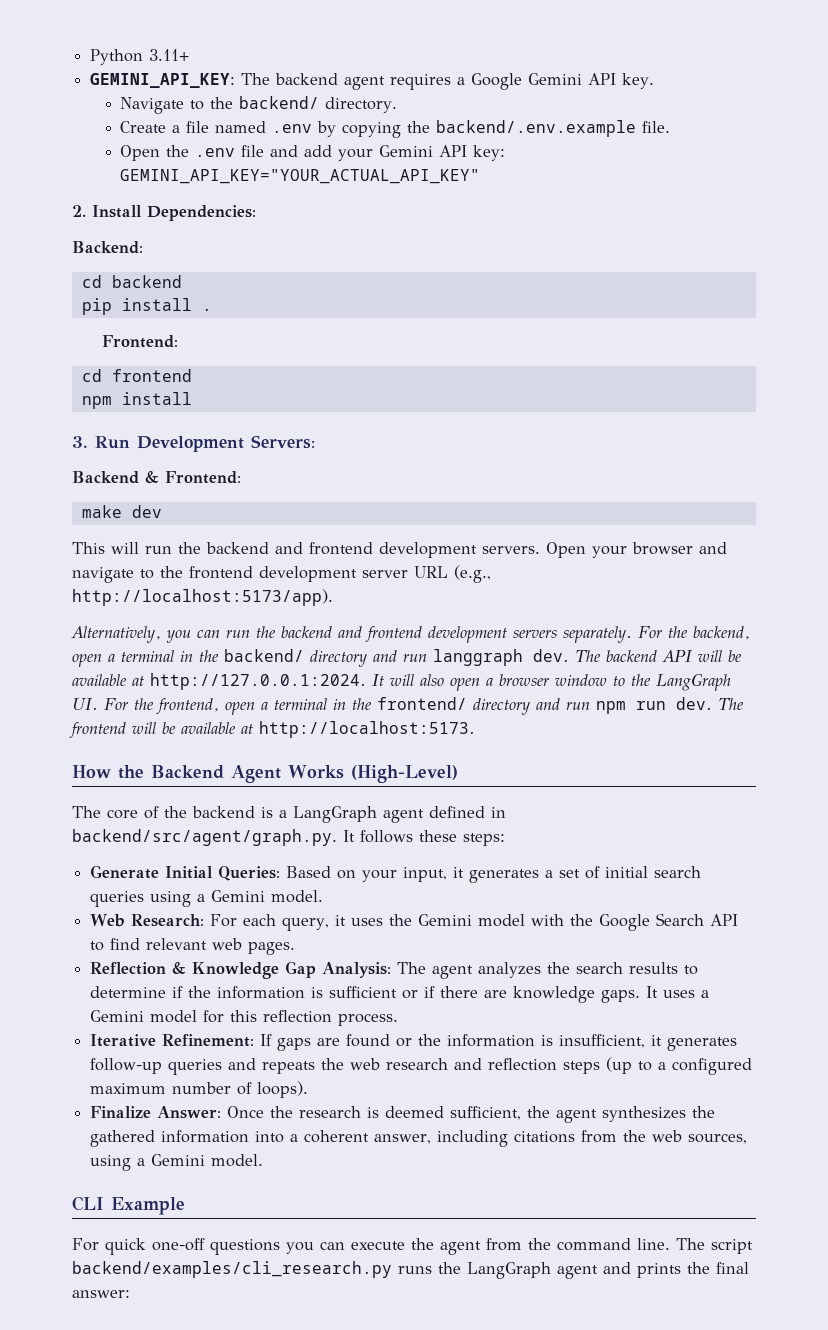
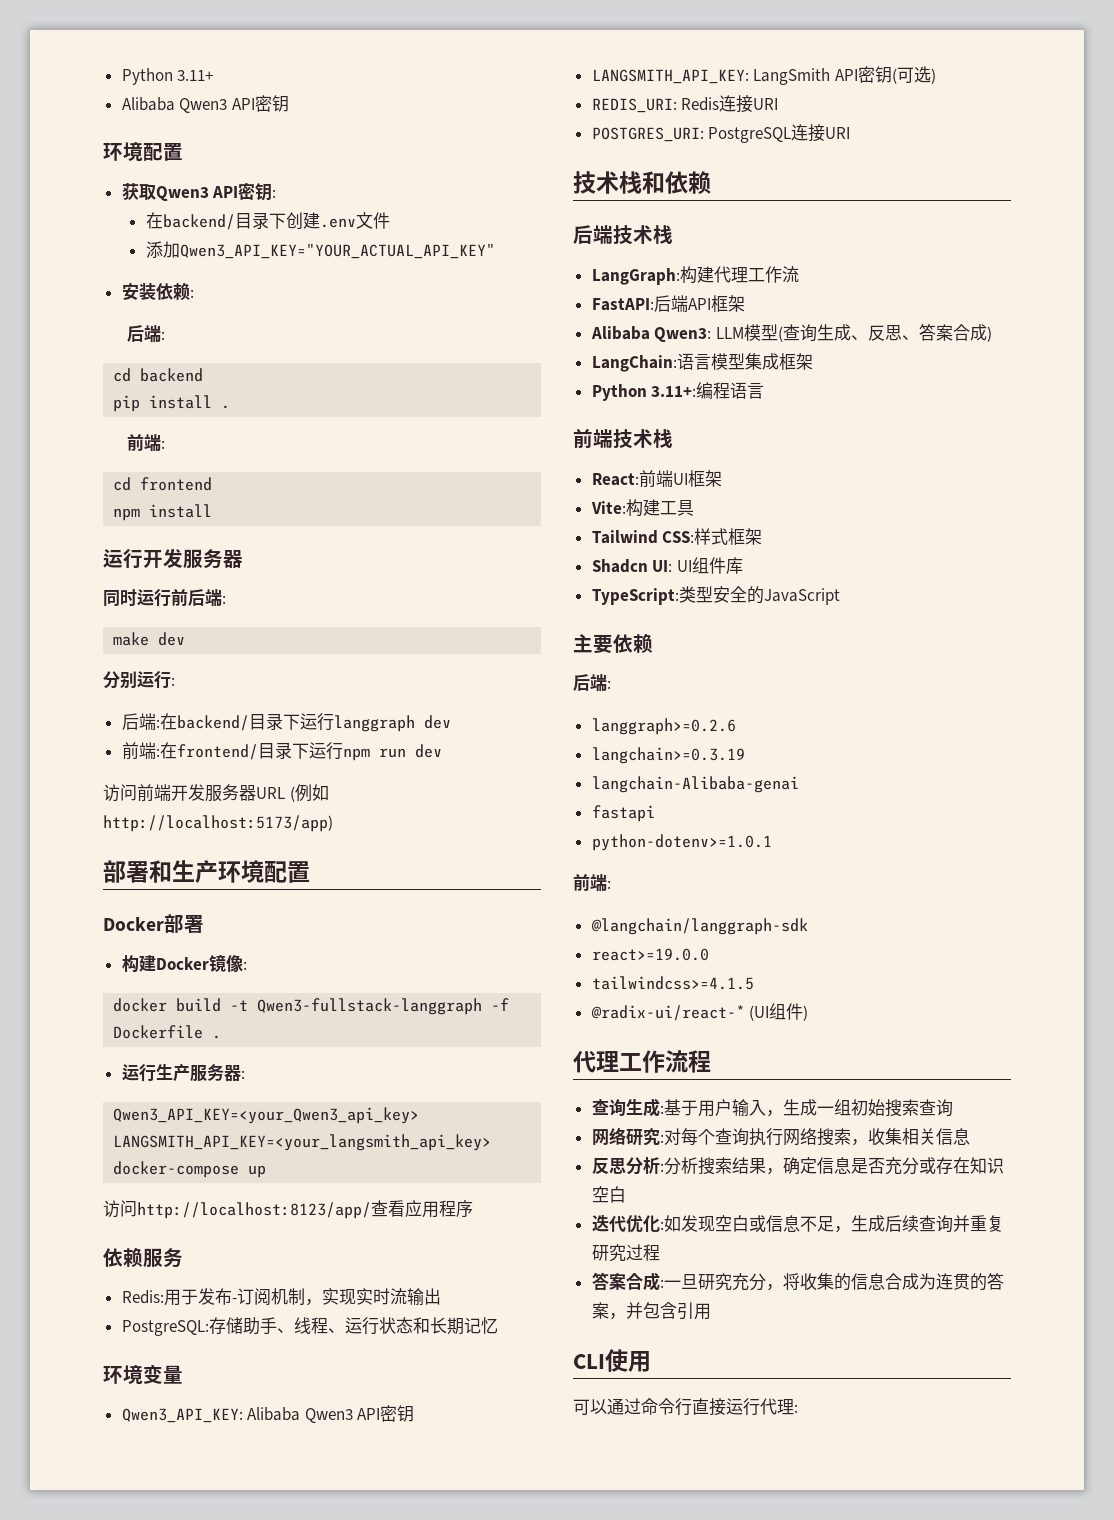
[90,73,655,90] [120,96,398,114] [120,120,671,138] [120,145,506,161] [120,169,481,184] [72,205,256,221] [72,241,143,254] GEMINI_API_KEY: The backend agent requires a Google Gemini API key. // Navigate to the backend/ directory. // Create a file named .env by copying the backend/.env.example file. // Open the .env file and add your Gemini API key: GEMINI_API_KEY="YOUR_ACTUAL_API_KEY" // 2. Install Dependencies: // Backend: -> [121,95,289,113] [103,142,183,161] [121,183,277,202] [145,212,390,230] [145,241,495,259] [121,283,194,301] [126,325,165,343] Alibaba Qwen3 API密钥 // 环境配置 // 获取Qwen3 API密钥: // 在backend/目录下创建.env文件 // 添加Qwen3_API_KEY="YOUR_ACTUAL_API_KEY" // 安装依赖: // 后端:
[102,335,179,348] Frontend: -> [126,434,165,452] 前端:
[72,435,315,452] [72,471,241,484] [81,505,162,518] [72,542,727,558] [72,565,491,583] [72,589,333,606] [71,626,750,643] [72,649,742,667] [72,673,731,691] [72,697,744,715] [69,721,475,739] [72,765,458,783] [72,806,506,823] [72,829,505,846] [90,865,702,883] [90,890,324,907] [90,913,739,931] [90,938,296,955] [90,961,699,979] [90,986,710,1003] [90,1010,399,1026] [90,1034,738,1051] [90,1057,753,1075] [90,1081,309,1098] [90,1106,716,1123] [90,1130,748,1147] [90,1154,264,1171] [72,1196,185,1215] [72,1238,753,1255] [72,1261,749,1279] [72,1290,130,1298] 3. Run Development Servers: // Backend & Frontend: // make dev // This will run the backend and frontend development servers. Open your browser and navigate to the frontend development server URL (e.g., http://localhost:5173/app). // Alternatively, you can run the backend and frontend development servers separately. For the backend, open a terminal in the backend/ directory and run langgraph dev. The backend API will be available at http://127.0.0.1:2024. It will also open a browser window to the LangGraph UI. For the frontend, open a terminal in the frontend/ directory and run npm run dev. The frontend will be available at http://localhost:5173. // How the Backend Agent Works (High-Level) // The core of the backend is a LangGraph agent defined in backend/src/agent/graph.py. It follows these steps: // Generate Initial Queries: Based on your input, it generates a set of initial search queries using a Gemini model. // Web Research: For each query, it uses the Gemini model with the Google Search API to find relevant web pages. // Reflection & Knowledge Gap Analysis: The agent analyzes the search results to determine if the information is sufficient or if there are knowledge gaps. It uses a Gemini model for this reflection process. // Iterative Refinement: If gaps are found or the information is insufficient, it generates follow-up queries and repeats the web research and reflection steps (up to a configured maximum number of loops). // Finalize Answer: Once the research is deemed sufficient, the agent synthesizes the gathered information into a coherent answer, including citations from the web sources, using a Gemini model. // CLI Example // For quick one-off questions you can execute the agent from the command line. The script backend/examples/cli_research.py runs the LangGraph agent and prints the final answer: -> [103,548,243,569] [103,589,226,607] [113,632,186,646] [103,671,175,689] [121,713,451,732] [121,742,442,761] [103,784,329,802] [103,815,333,832] [103,860,310,884] [103,914,204,934] [121,954,247,972] [113,998,510,1015] [113,1025,222,1039] [121,1064,245,1082] [113,1107,420,1124] [113,1134,492,1151] [113,1161,267,1178] [103,1200,473,1219] [103,1247,183,1268] [121,1288,441,1306] [121,1317,498,1336] [103,1364,183,1384] [121,1405,415,1423] [591,66,936,85] [591,95,779,113] [591,124,851,143] [573,171,711,194] [573,225,673,245] [591,266,799,285] [591,295,745,312] [590,323,992,343] [591,353,813,372] [591,382,765,401] [573,429,673,449] [591,470,722,488] [590,499,694,517] [591,528,763,545] [591,557,743,574] [591,586,840,605] [573,633,653,654] [573,674,611,692] [591,718,736,735] [591,747,745,764] [591,776,799,793] [591,805,655,822] [591,834,772,851] [573,874,611,892] [590,918,808,935] [591,948,709,961] [591,976,754,990] [590,1003,809,1021] [573,1050,711,1073] [591,1098,953,1117] [591,1127,970,1146] [591,1156,1004,1175] [591,1186,626,1203] [591,1214,1004,1233] [591,1244,660,1262] [591,1272,1004,1291] [591,1302,711,1320] [573,1349,651,1372] [573,1398,798,1416] 运行开发服务器 // 同时运行前后端: // make dev // 分别运行: // 后端:在backend/目录下运行langgraph dev // 前端:在frontend/目录下运行npm run dev // 访问前端开发服务器URL (例如http://localhost:5173/app) // 部署和生产环境配置 // Docker部署 // 构建Docker镜像: // docker build -t Qwen3-fullstack-langgraph -f Dockerfile . // 运行生产服务器: // Qwen3_API_KEY=<your_Qwen3_api_key> LANGSMITH_API_KEY=<your_langsmith_api_key> docker-compose up // 访问http://localhost:8123/app/查看应用程序 // 依赖服务 // Redis:用于发布-订阅机制，实现实时流输出 // PostgreSQL:存储助手、线程、运行状态和长期记忆 // 环境变量 // Qwen3_API_KEY: Alibaba Qwen3 API密钥 // LANGSMITH_API_KEY: LangSmith API密钥(可选) // REDIS_URI: Redis连接URI // POSTGRES_URI: PostgreSQL连接URI // 技术栈和依赖 // 后端技术栈 // LangGraph:构建代理工作流 // FastAPI:后端API框架 // Alibaba Qwen3: LLM模型(查询生成、反思、答案合成) // LangChain:语言模型集成框架 // Python 3.11+:编程语言 // 前端技术栈 // React:前端UI框架 // Vite:构建工具 // Tailwind CSS:样式框架 // Shadcn UI: UI组件库 // TypeScript:类型安全的JavaScript // 主要依赖 // 后端: // langgraph>=0.2.6 // langchain>=0.3.19 // langchain-Alibaba-genai // fastapi // python-dotenv>=1.0.1 // 前端: // @langchain/langgraph-sdk // react>=19.0.0 // tailwindcss>=4.1.5 // @radix-ui/react-* (UI组件) // 代理工作流程 // 查询生成:基于用户输入，生成一组初始搜索查询 // 网络研究:对每个查询执行网络搜索，收集相关信息 // 反思分析:分析搜索结果，确定信息是否充分或存在知识空白 // 迭代优化:如发现空白或信息不足，生成后续查询并重复研究过程 // 答案合成:一旦研究充分，将收集的信息合成为连贯的答案，并包含引用 // CLI使用 // 可以通过命令行直接运行代理:

